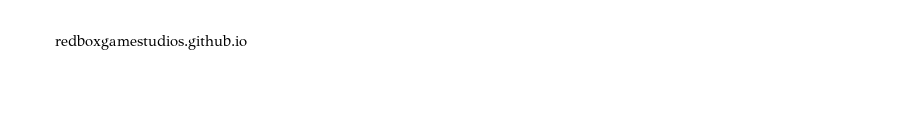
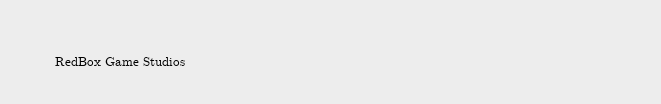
[55,35,247,50] redboxgamestudios.github.io -> [55,57,185,66] RedBox Game Studios

